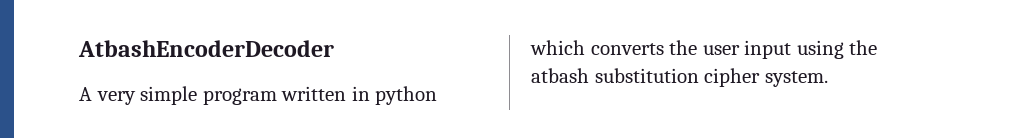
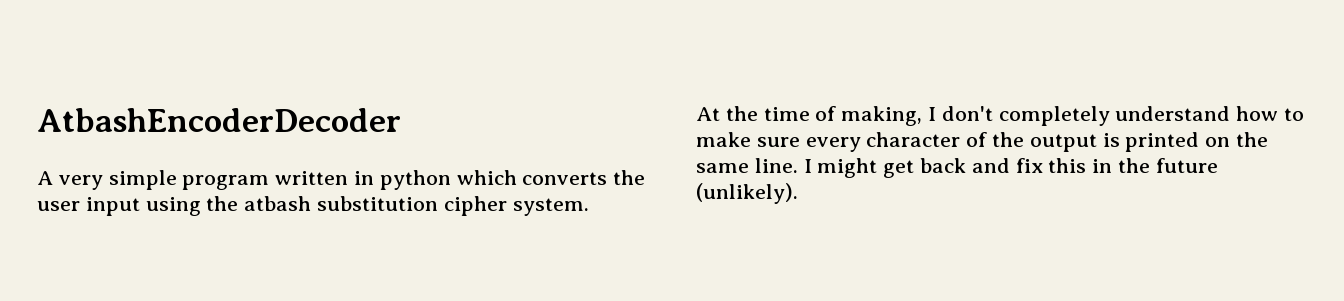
(828, 79) none -> [696,106,1305,126] [696,132,1269,152] [696,158,1218,178] [696,183,798,204] // At the time of making, I don't completely understand how to make sure every character of the output is printed on the same line. I might get back and fix this in the future (unlikely).

